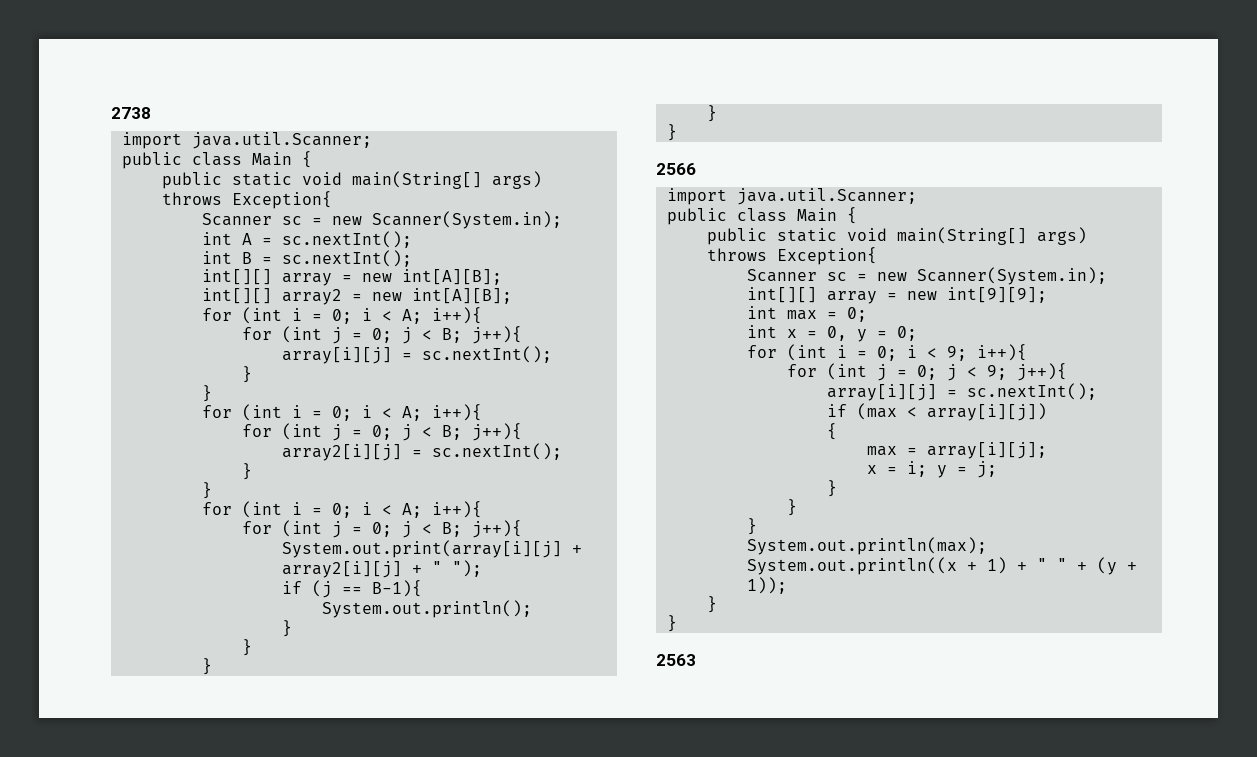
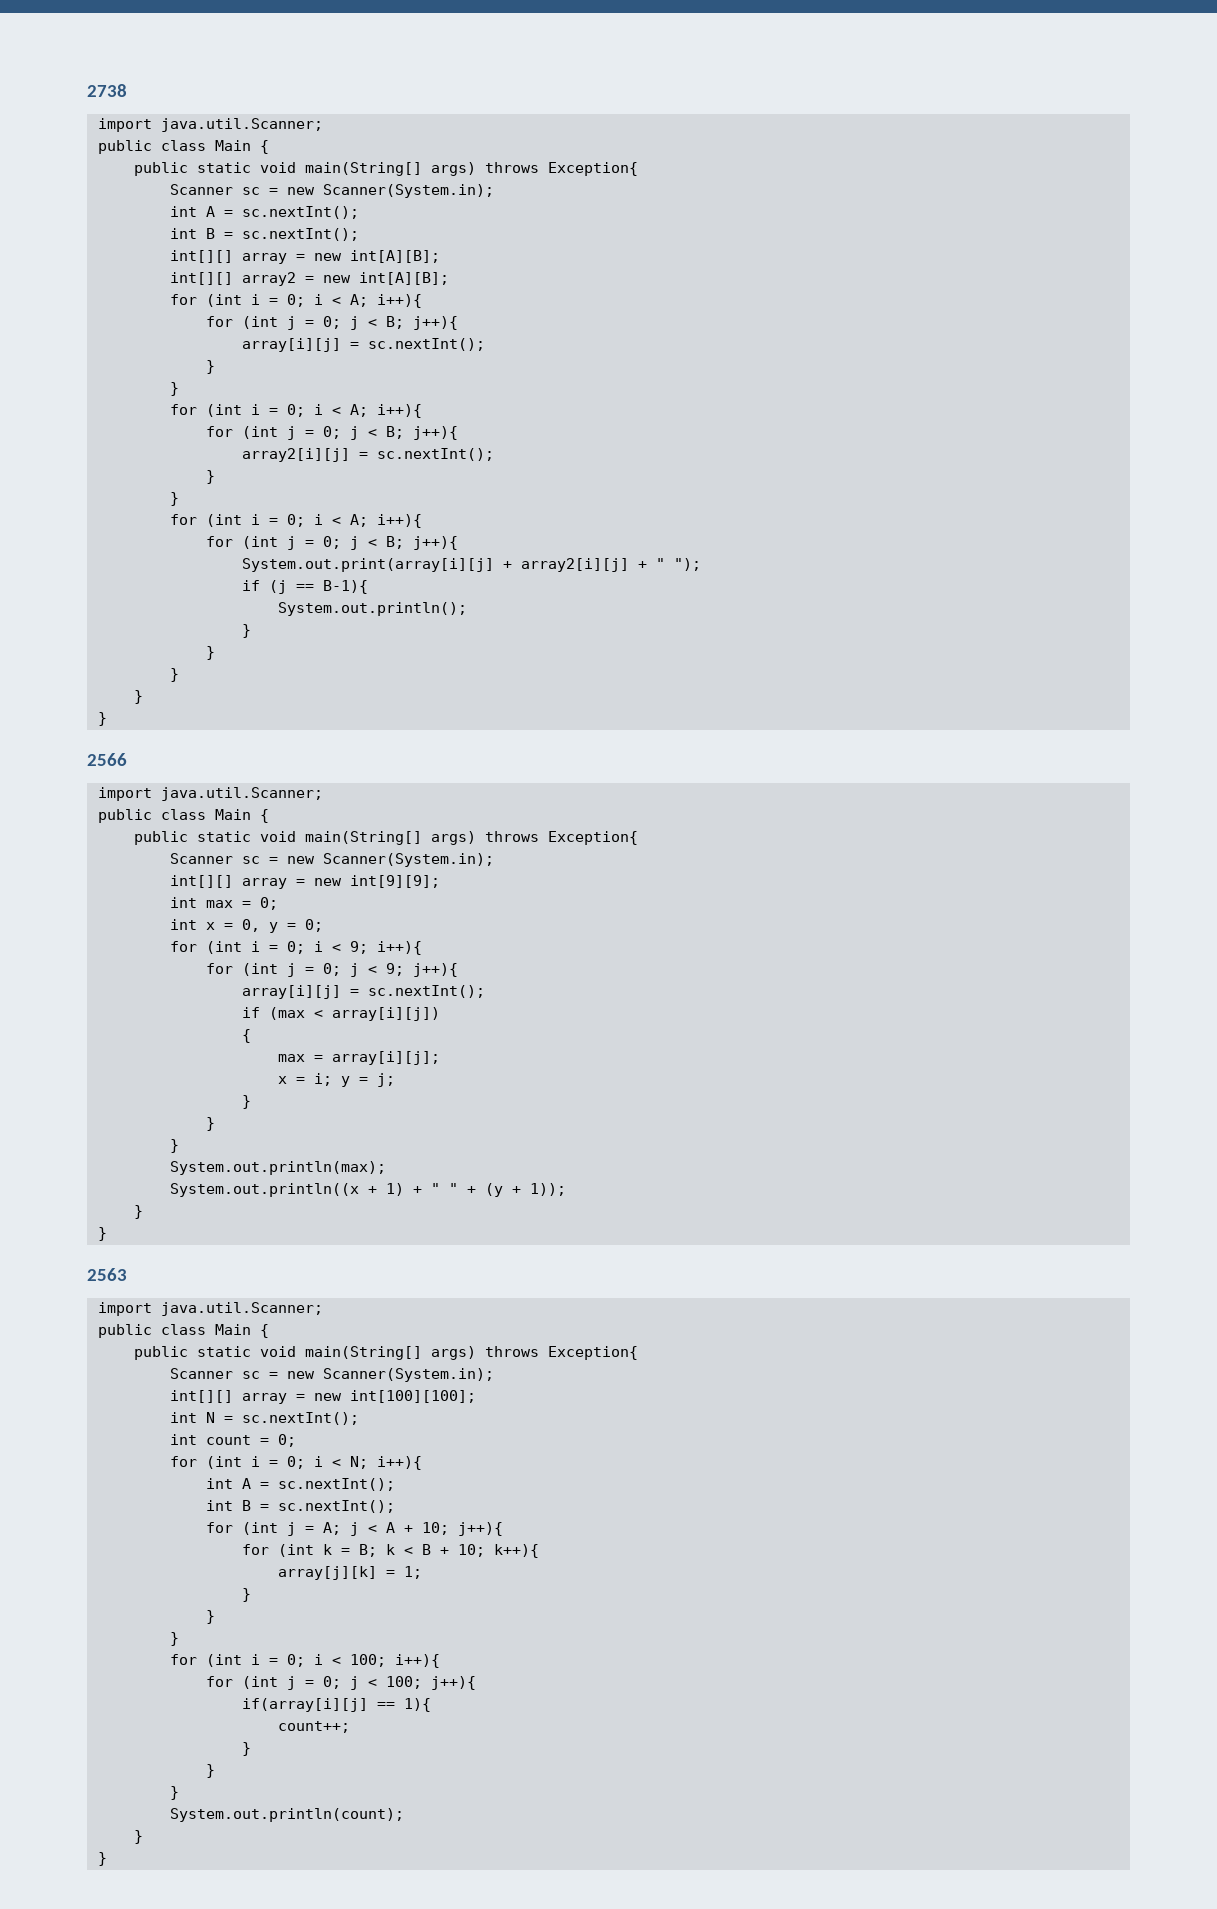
(696, 660) none -> [98,1302,324,1316] [98,1324,270,1338] [134,1346,639,1360] [170,1368,495,1382] [170,1390,477,1404] [170,1412,360,1425] [170,1434,297,1447] [170,1456,423,1470] [206,1478,396,1491] [206,1500,396,1513] [206,1522,504,1536] [242,1544,540,1558] [278,1566,423,1580] [242,1588,252,1602] [206,1610,216,1624] [170,1632,180,1646] [170,1654,441,1668] [206,1676,477,1690] [242,1698,432,1712] [278,1721,351,1733] [242,1742,252,1756] [206,1764,216,1778] [170,1786,180,1800] [170,1808,405,1822] [134,1830,144,1844] [98,1852,108,1866] // import java.util.Scanner; // public class Main { // public static void main(String[] args) throws Exception{ // Scanner sc = new Scanner(System.in); // int[][] array = new int[100][100]; // int N = sc.nextInt(); // int count = 0; // for (int i = 0; i < N; i++){ // int A = sc.nextInt(); // int B = sc.nextInt(); // for (int j = A; j < A + 10; j++){ // for (int k = B; k < B + 10; k++){ // array[j][k] = 1; // } // } // } // for (int i = 0; i < 100; i++){ // for (int j = 0; j < 100; j++){ // if(array[i][j] == 1){ // count++; // } // } // } // System.out.println(count); // } // }

